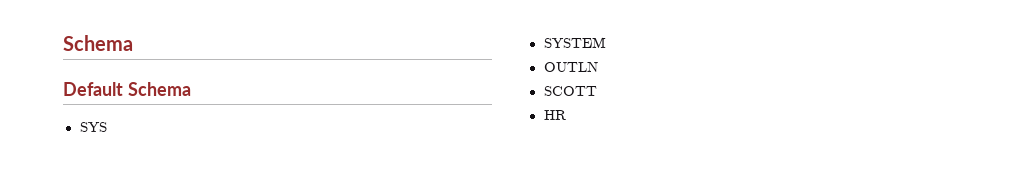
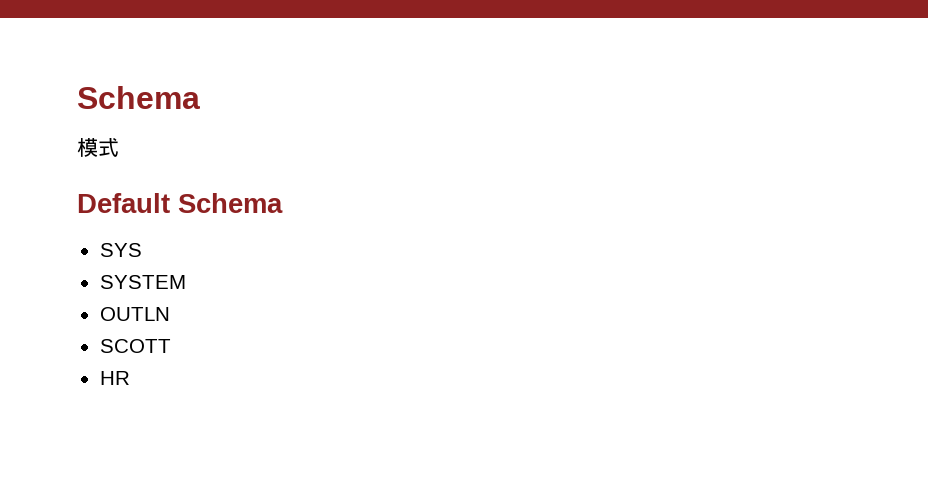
[63,35,133,51] Schema -> [77,86,200,109] [77,138,119,157] Schema // 模式

